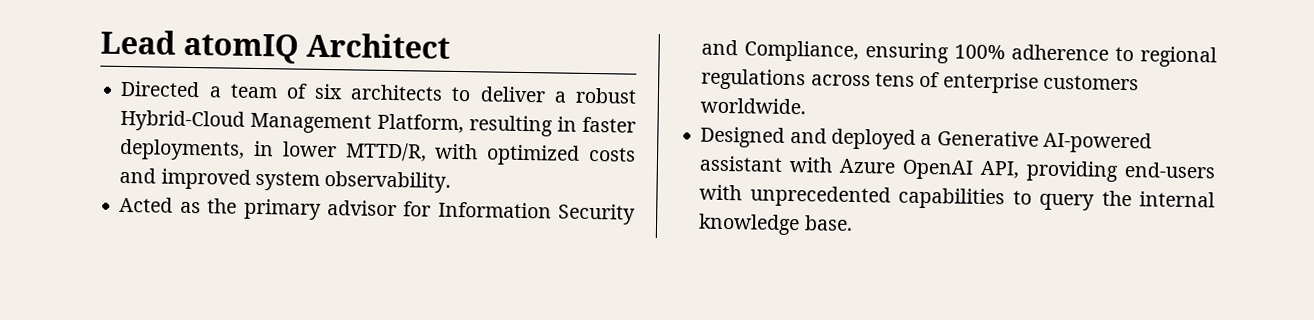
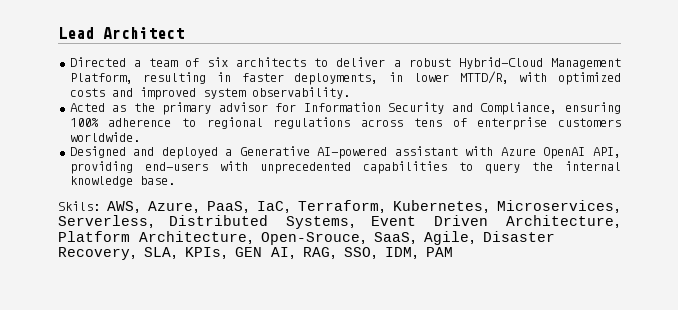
[183,32,300,64] atomIQ -> (94, 33) none
(853, 223) none -> [58,200,621,213] [58,215,621,229] [58,231,555,245] [58,247,453,260] // Skils: AWS, Azure, PaaS, IaC, Terraform, Kubernetes, Microservices, Serverless, Distributed Systems, Event Driven Architecture, Platform Architecture, Open-Srouce, SaaS, Agile, Disaster Recovery, SLA, KPIs, GEN AI, RAG, SSO, IDM, PAM

